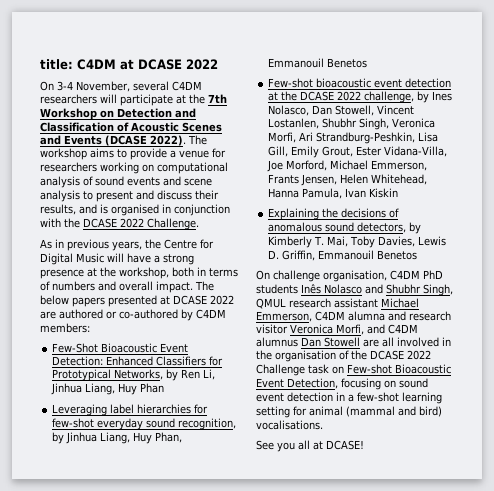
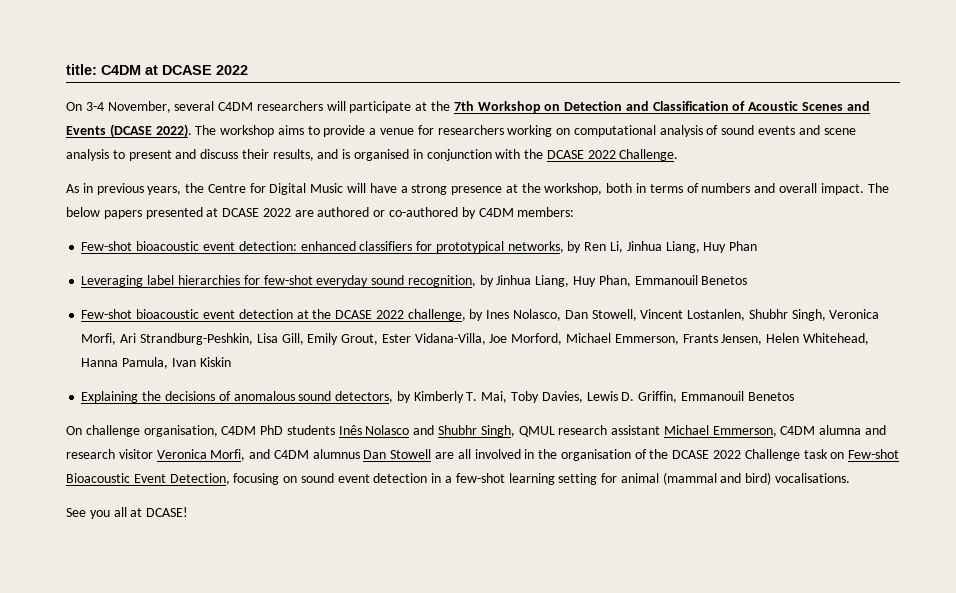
[52,343,189,353] [52,356,224,366] [52,369,164,381] Few-Shot Bioacoustic Event Detection: Enhanced Classifiers for Prototypical Networks, -> [81,241,564,253] Few-shot bioacoustic event detection: enhanced classifiers for prototypical networks,

